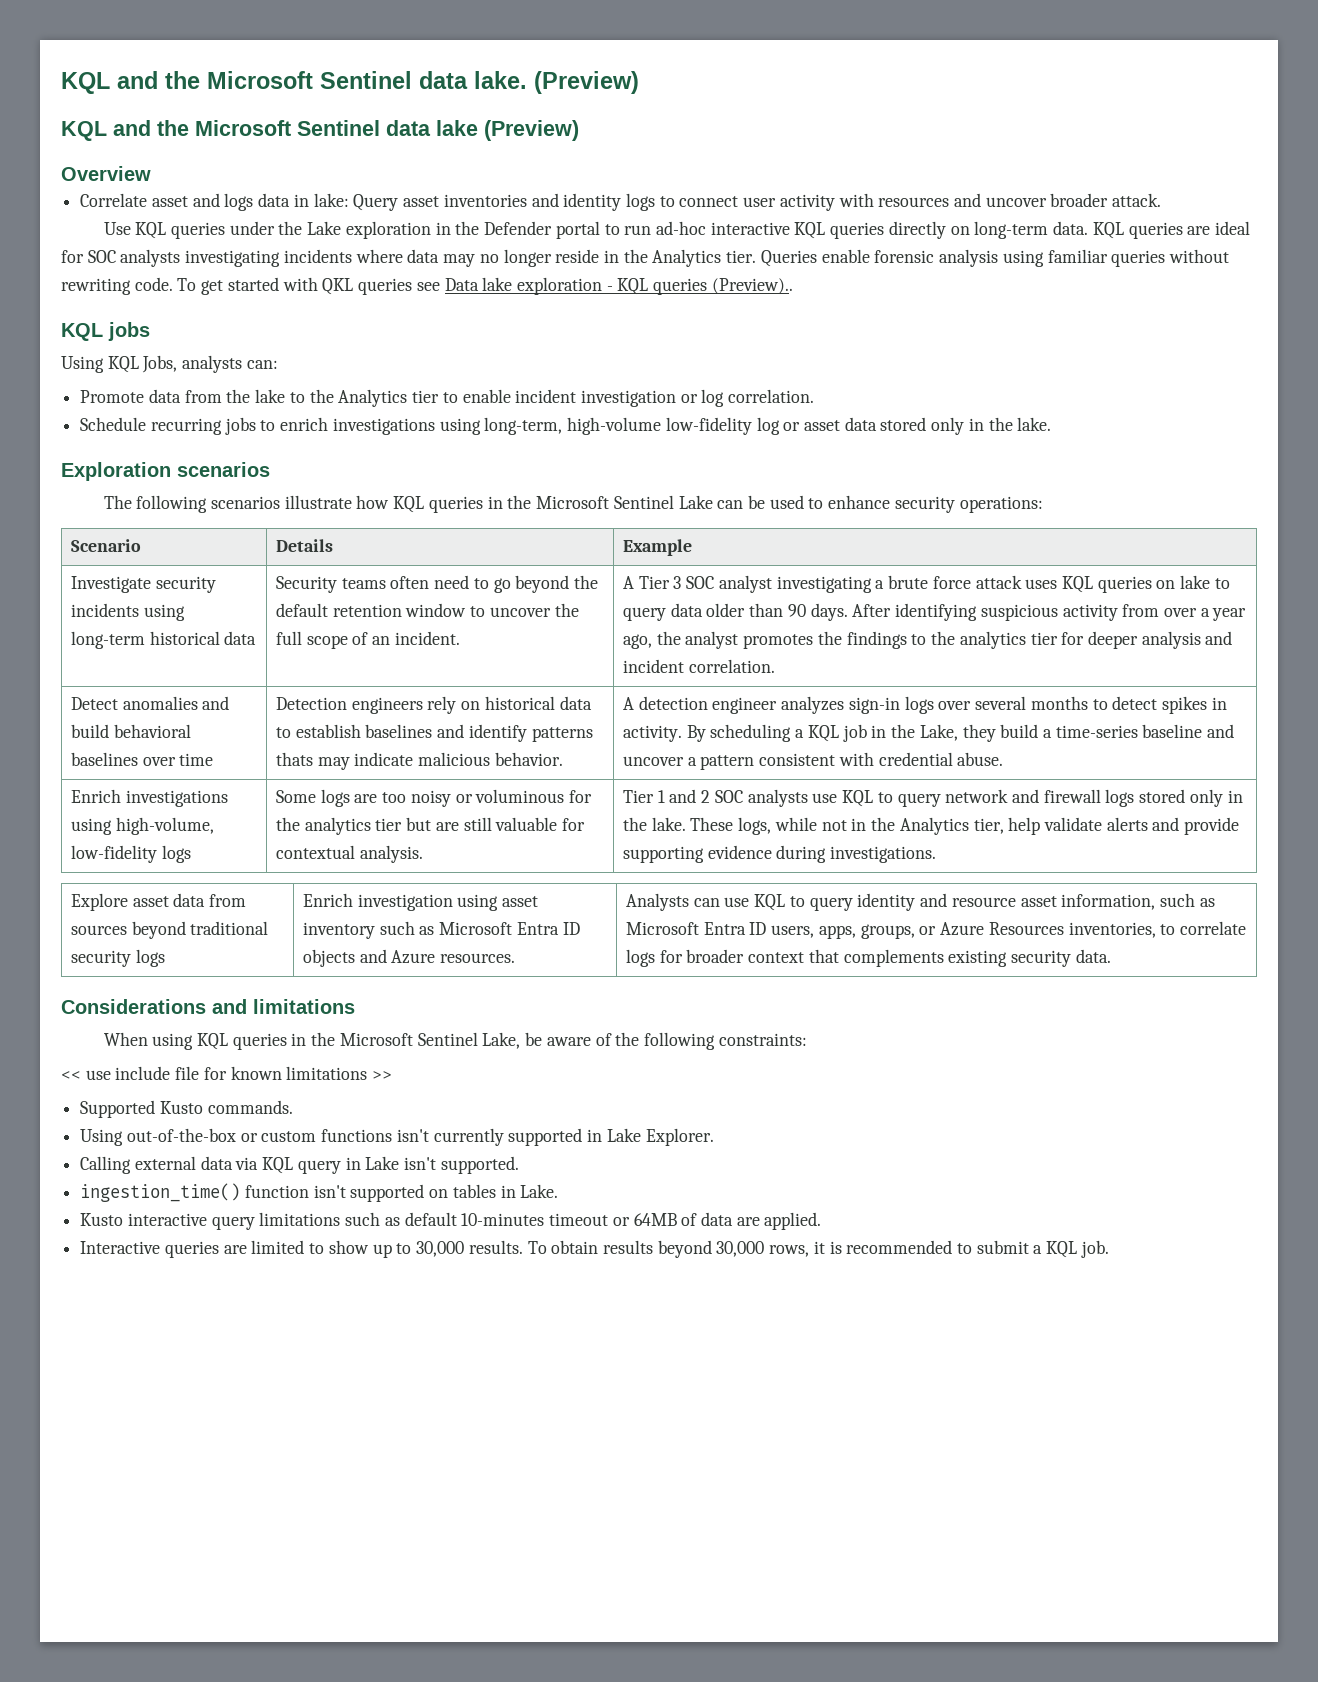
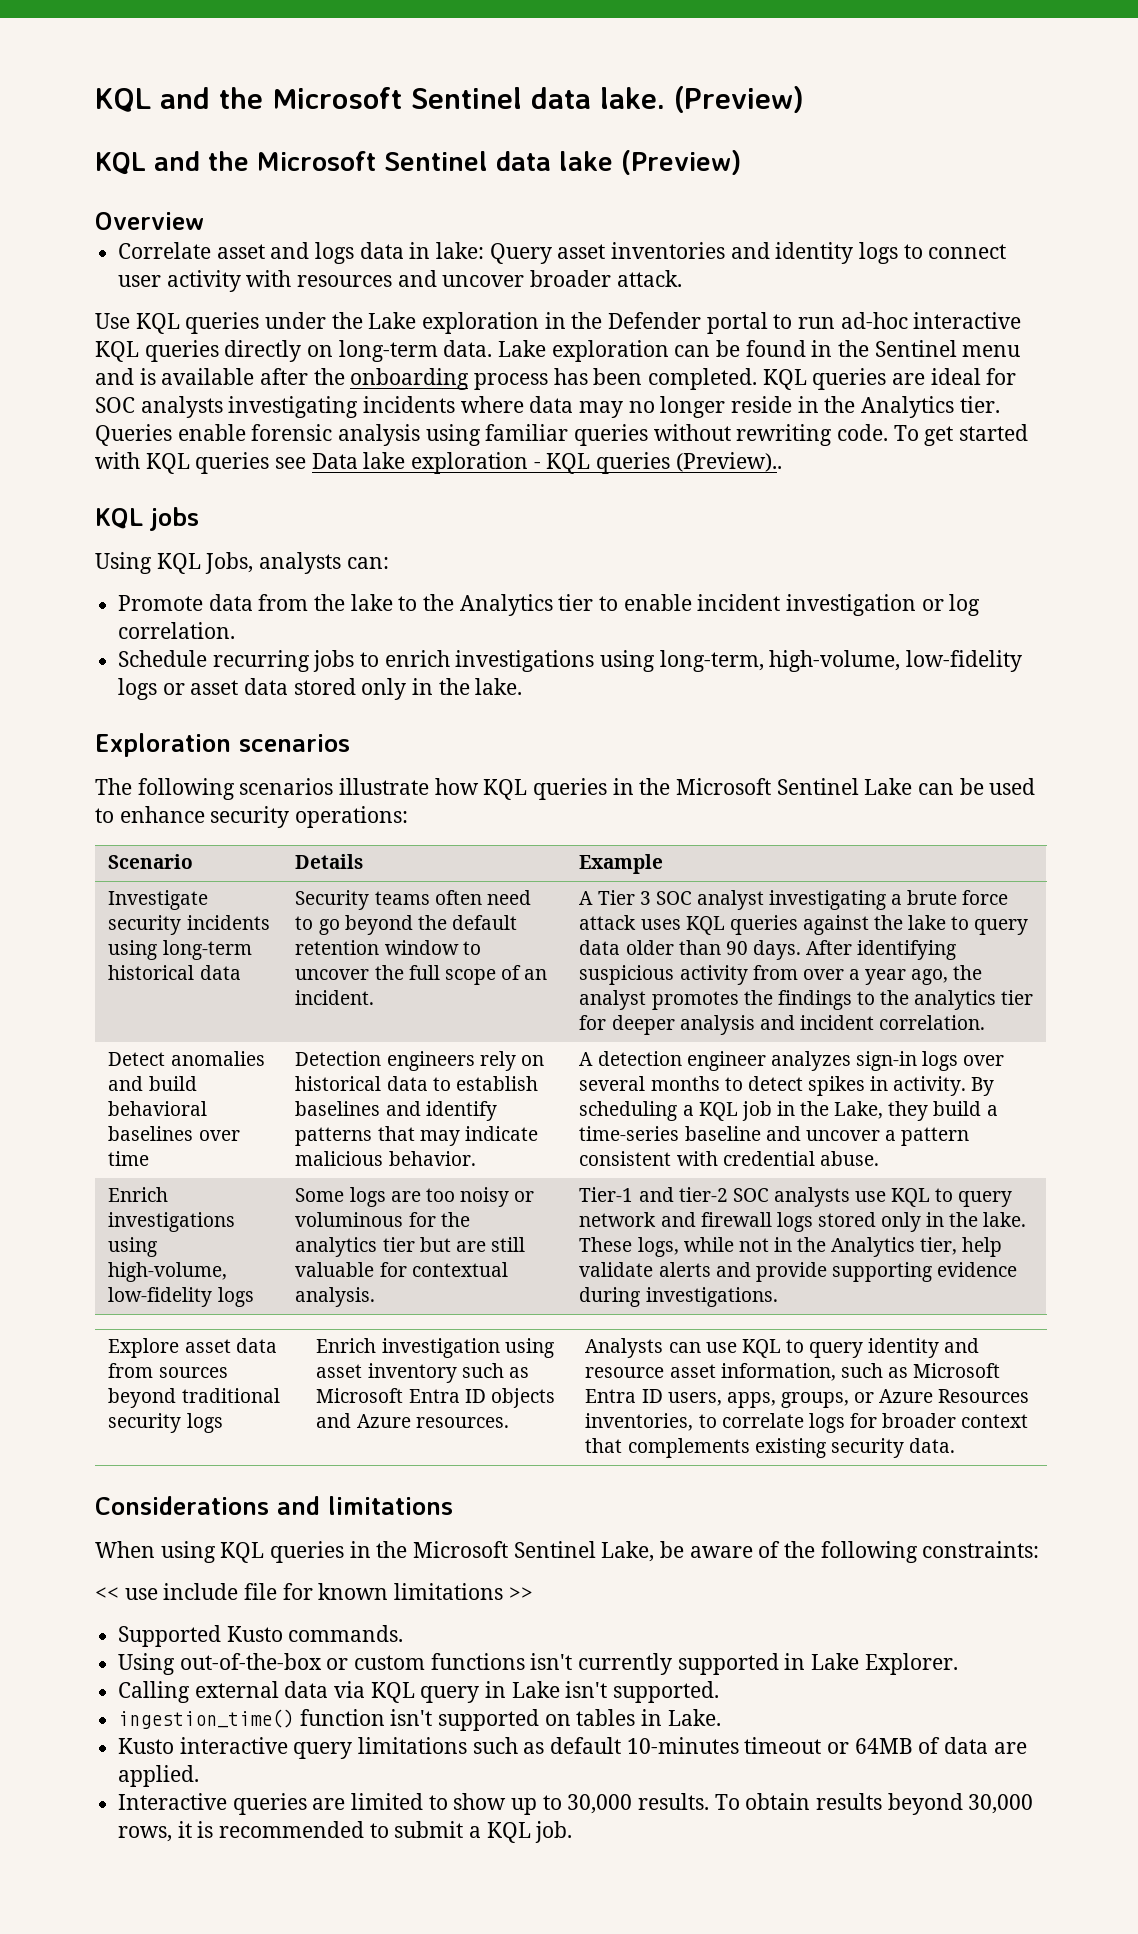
(1089, 228) none -> [498,340,1021,362] [95,368,758,390] Lake exploration can be found in the Sentinel menu and is available after the onboarding process has been completed.
[322,278,354,295] QKL -> [145,453,190,474] KQL
[567,417,780,435] high-volume low-fidelity log -> [769,650,1023,672] [118,678,158,700] high-volume, low-fidelity logs
[1156,580,1176,589] on -> [802,915,904,935] against the
[276,752,314,766] thats -> [377,1126,415,1141] that
[623,789,711,803] Tier 1 and 2 -> [579,1187,728,1202] Tier-1 and tier-2

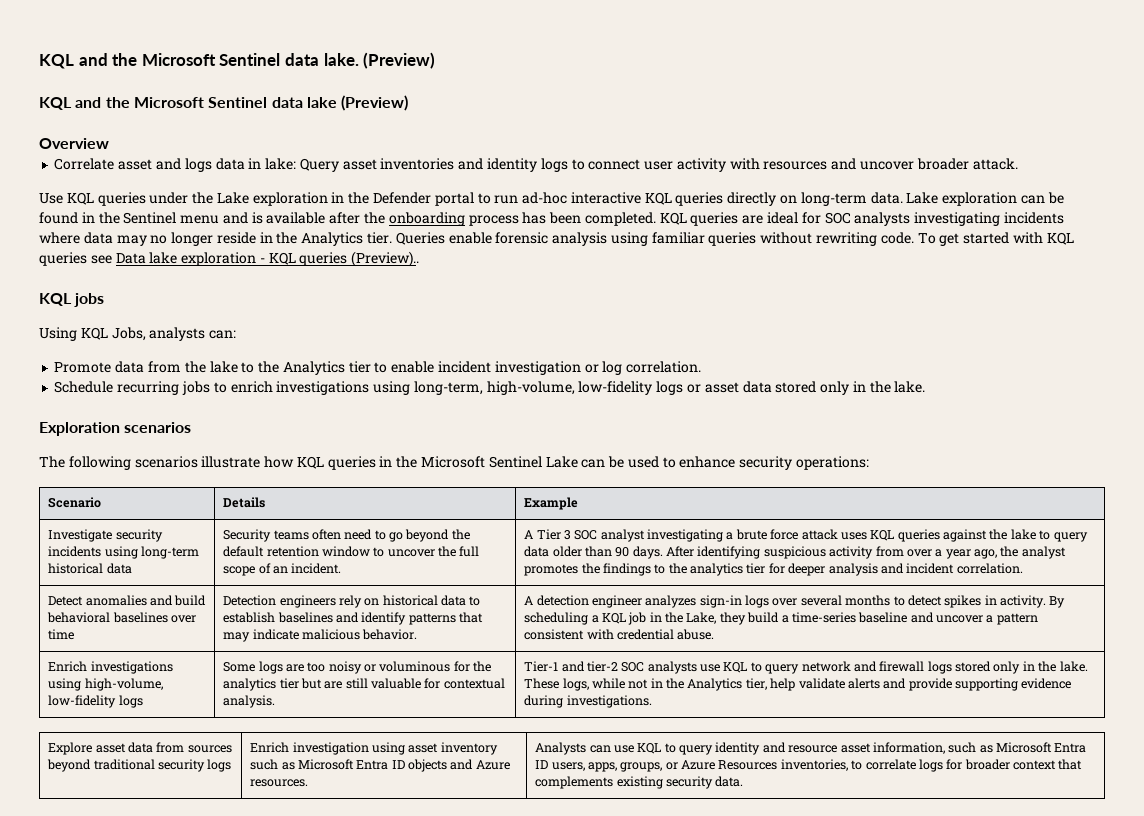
[95,1496,453,1515] [95,1541,1040,1563] [95,1583,533,1600] [118,1625,404,1647] [118,1653,958,1675] [118,1681,720,1703] [118,1709,721,1731] [118,1737,1027,1759] [118,1765,200,1787] [118,1793,1034,1815] [118,1821,573,1843] // Considerations and limitations // When using KQL queries in the Microsoft Sentinel Lake, be aware of the following constraints: // << use include file for known limitations >> // Supported Kusto commands. // Using out-of-the-box or custom functions isn't currently supported in Lake Explorer. // Calling external data via KQL query in Lake isn't supported. // ingestion_time() function isn't supported on tables in Lake. // Kusto interactive query limitations such as default 10-minutes timeout or 64MB of data are applied. // Interactive queries are limited to show up to 30,000 results. To obtain results beyond 30,000 rows, it is recommended to submit a KQL job. -> (744, 781) none

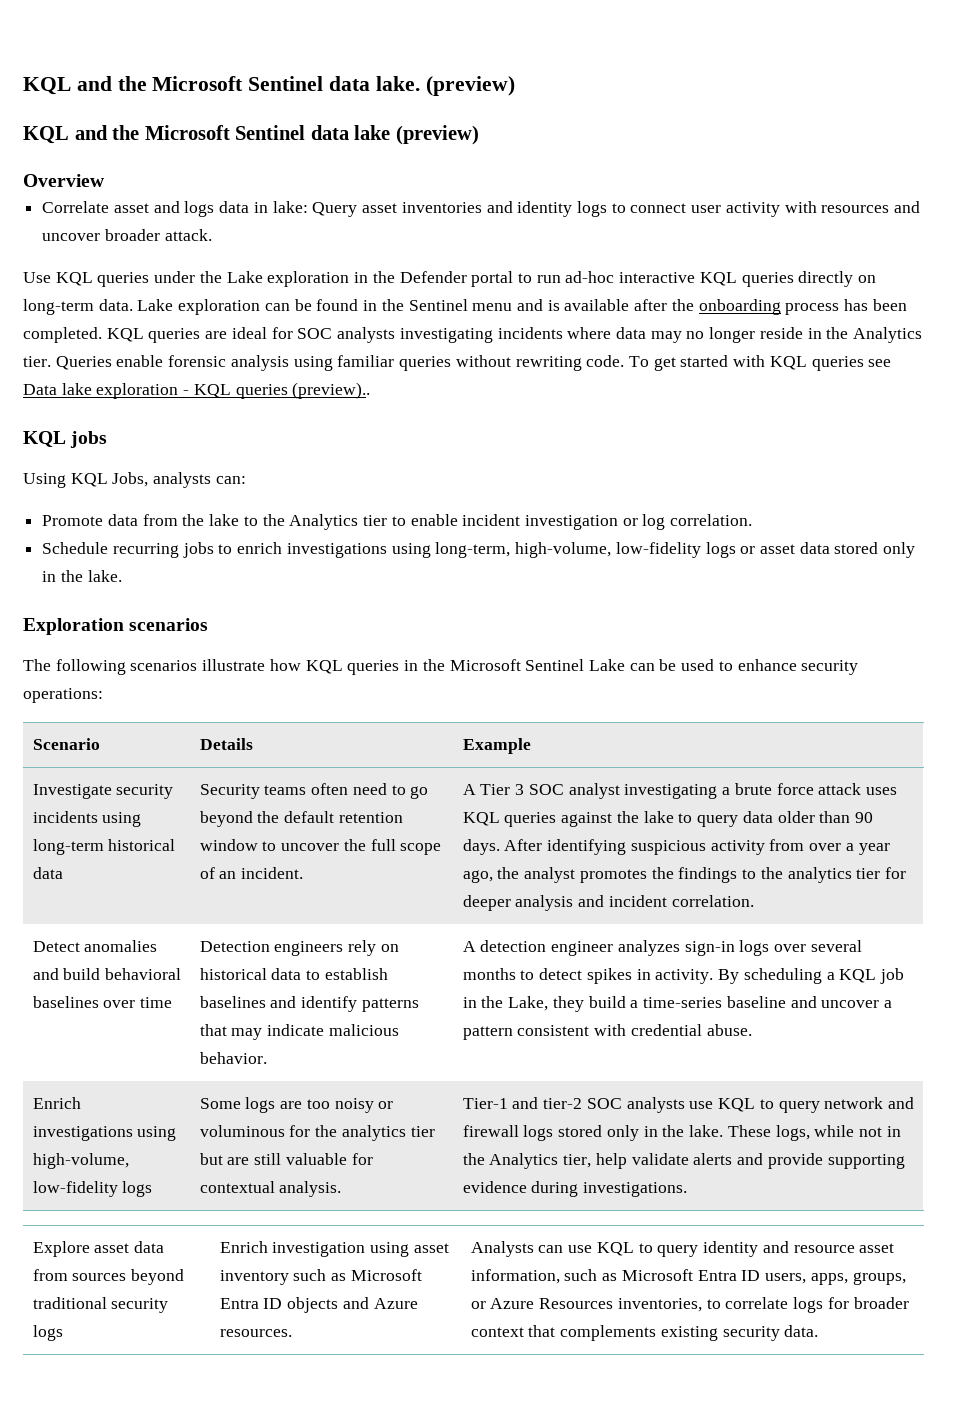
[363,52,436,69] (Preview) -> [425,76,515,96] (preview)
[341,95,409,111] (Preview) -> [395,125,479,145] (preview)
[351,251,420,267] (Preview).. -> [292,382,371,399] (preview)..

